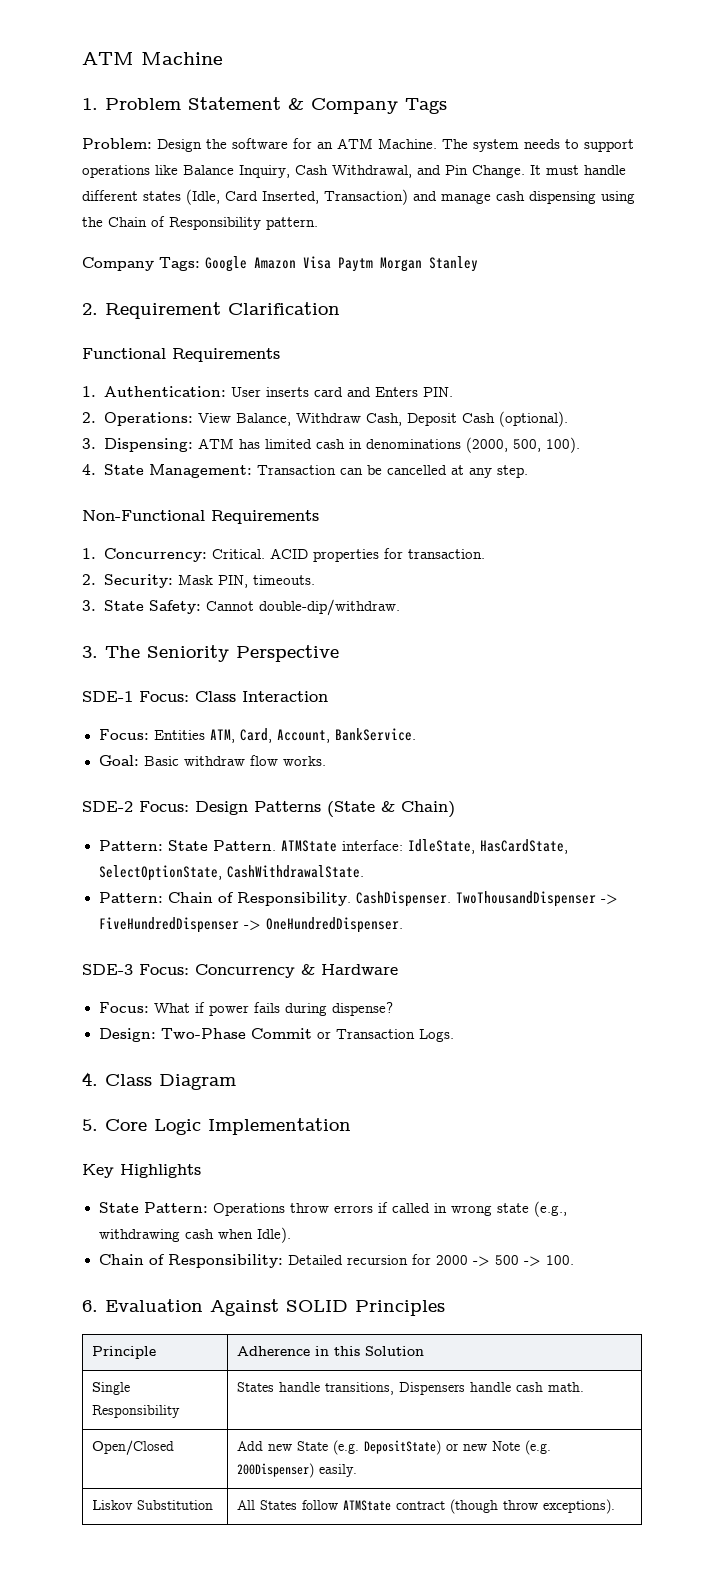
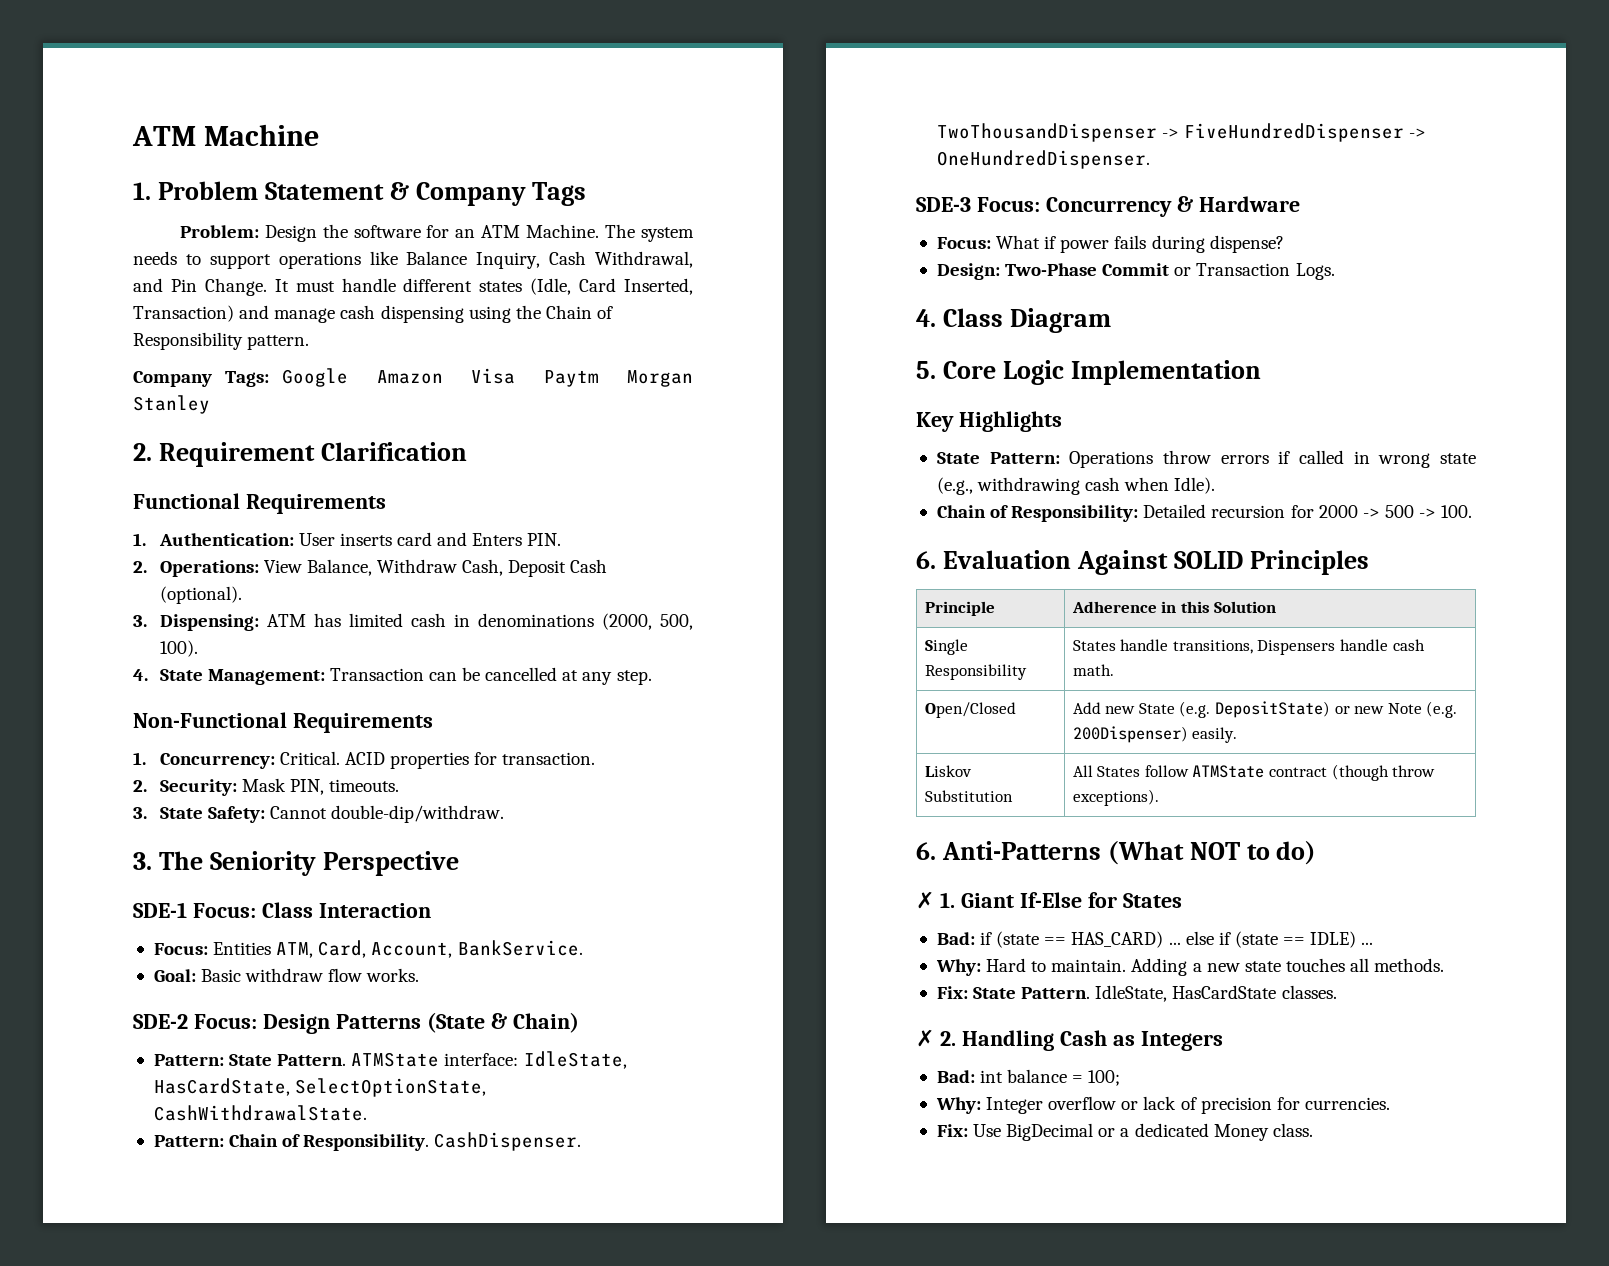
(616, 1506) none -> [916,841,1317,865] [916,891,1182,909] [936,931,1374,948] [935,958,1445,976] [936,985,1337,1002] [916,1029,1223,1051] [936,1069,1121,1086] [935,1096,1390,1114] [936,1123,1313,1141] // 6. Anti-Patterns (What NOT to do) // ✗ 1. Giant If-Else for States // Bad: if (state == HAS_CARD) ... else if (state == IDLE) ... // Why: Hard to maintain. Adding a new state touches all methods. // Fix: State Pattern. IdleState, HasCardState classes. // ✗ 2. Handling Cash as Integers // Bad: int balance = 100; // Why: Integer overflow or lack of precision for currencies. // Fix: Use BigDecimal or a dedicated Money class.

